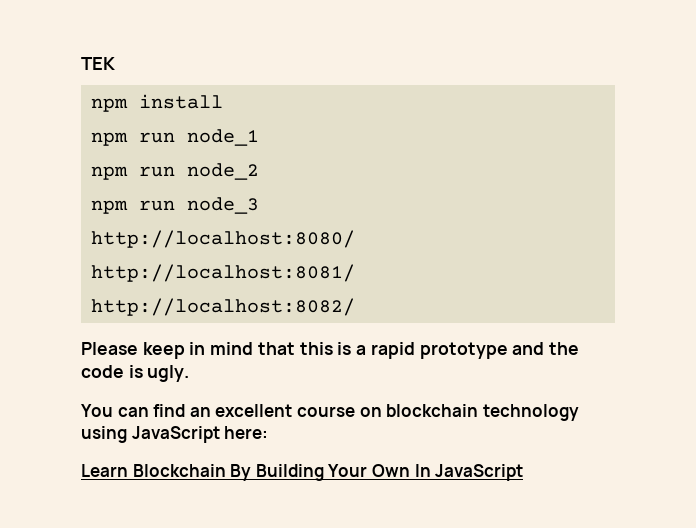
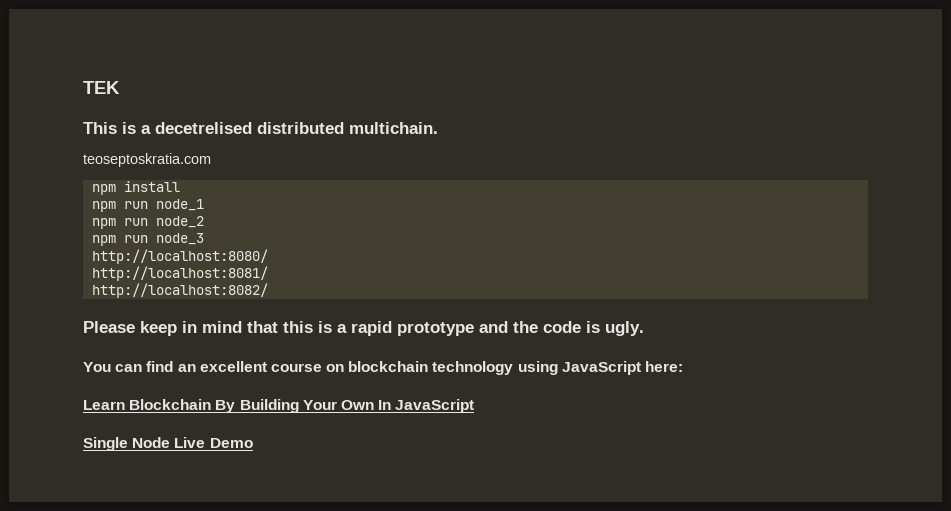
(115, 63) none -> [83,122,438,134] [83,153,211,167] // This is a decetrelised distributed multichain. // teoseptoskratia.com
(524, 472) none -> [83,437,253,451] // Single Node Live Demo

